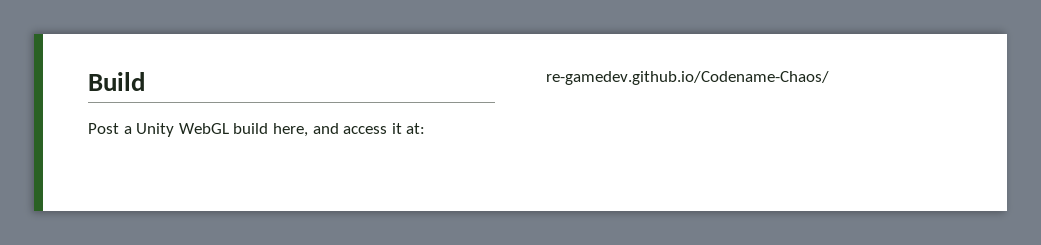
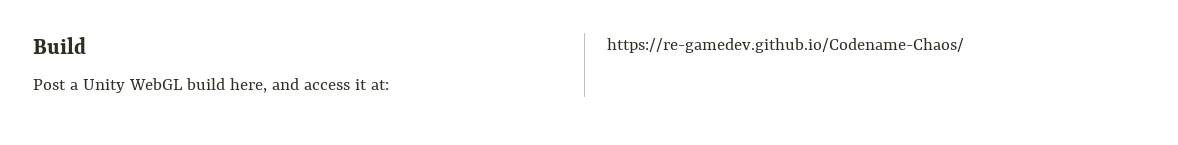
[546,71,829,85] re-gamedev.github.io/Codename-Chaos/ -> [607,38,964,53] https://re-gamedev.github.io/Codename-Chaos/

